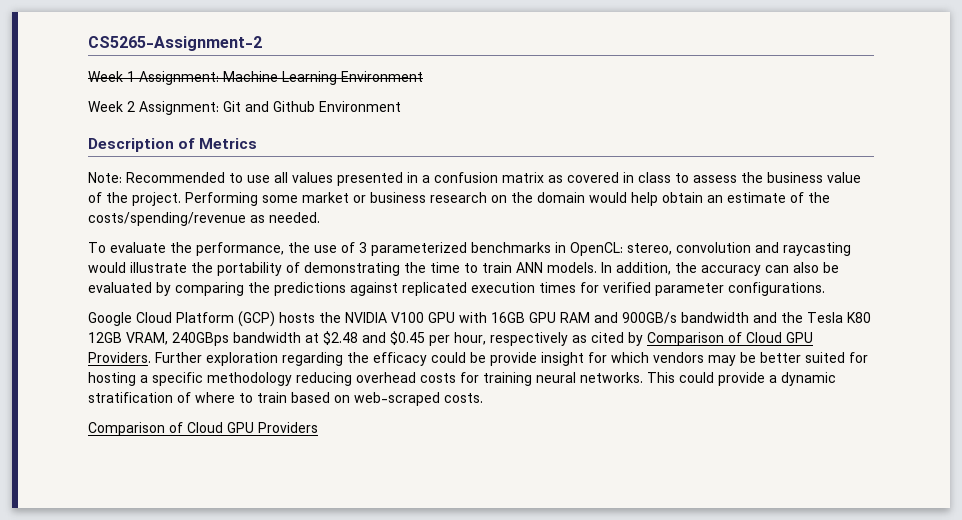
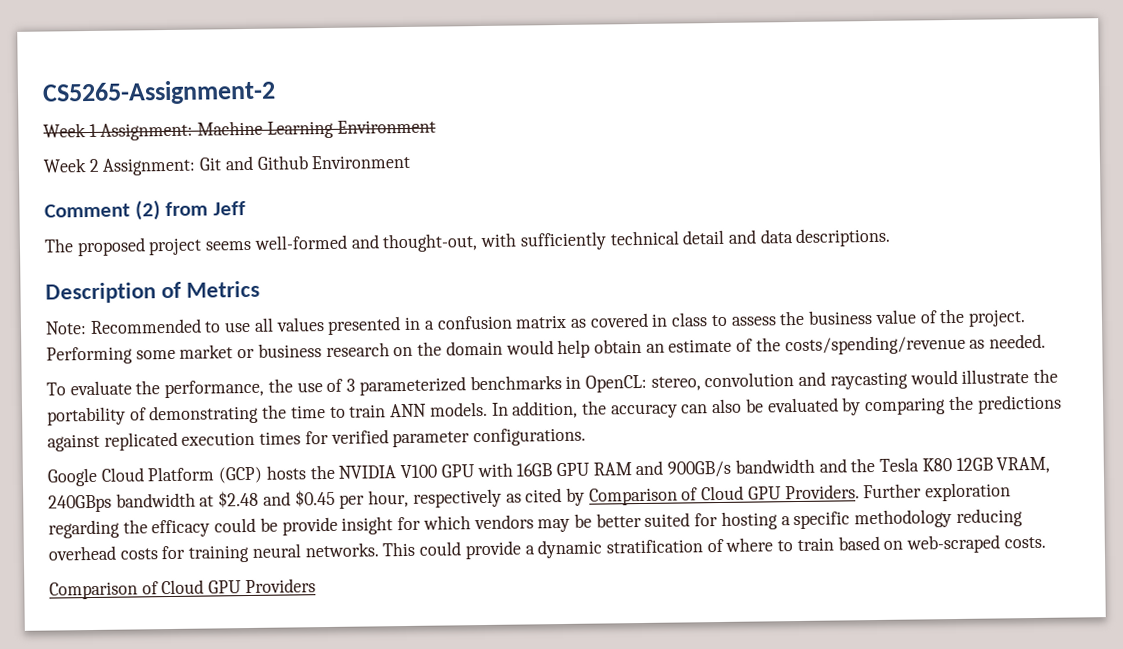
(401, 106) none -> [44,200,246,221] [44,227,892,257] // Comment (2) from Jeff // The proposed project seems well-formed and thought-out, with sufficiently technical detail and data descriptions.

